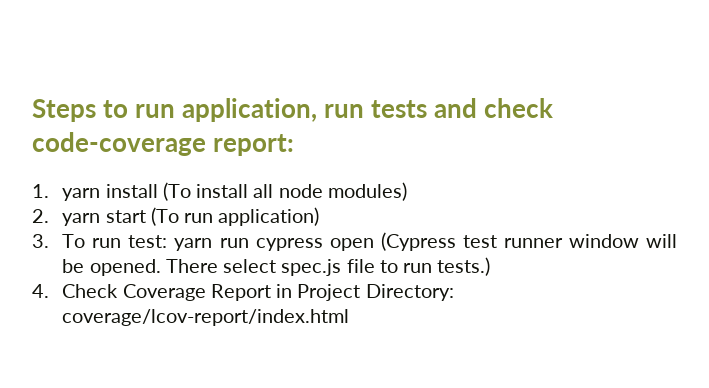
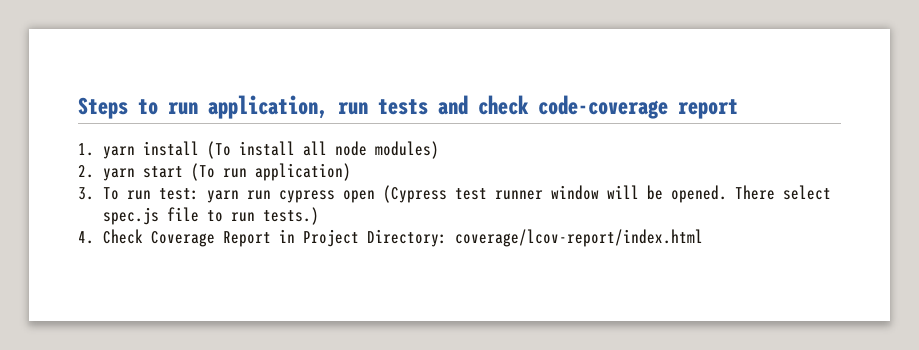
[213,134,295,156] report: -> [678,99,738,119] report

